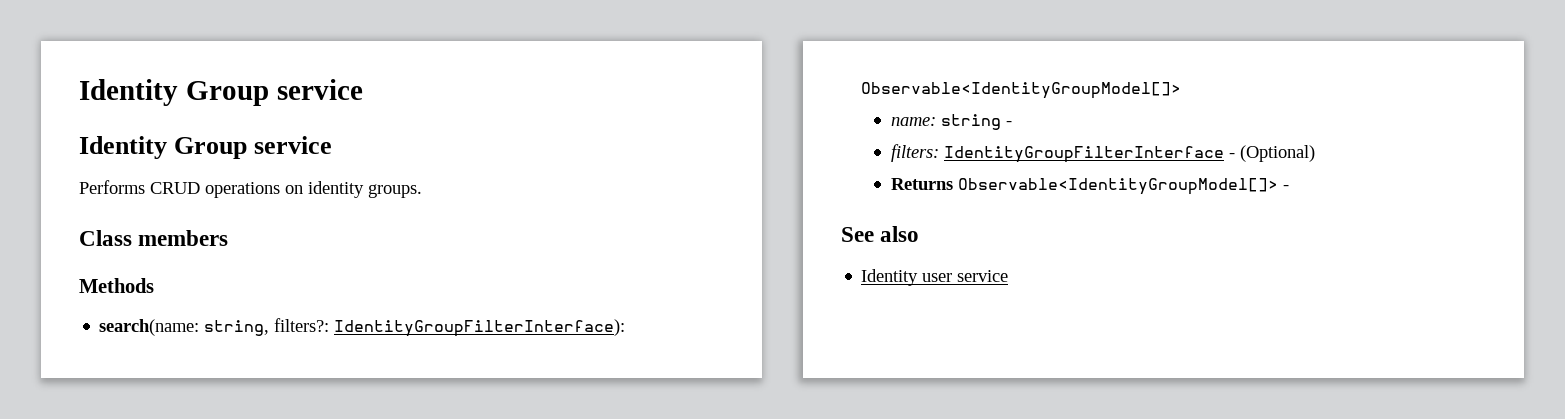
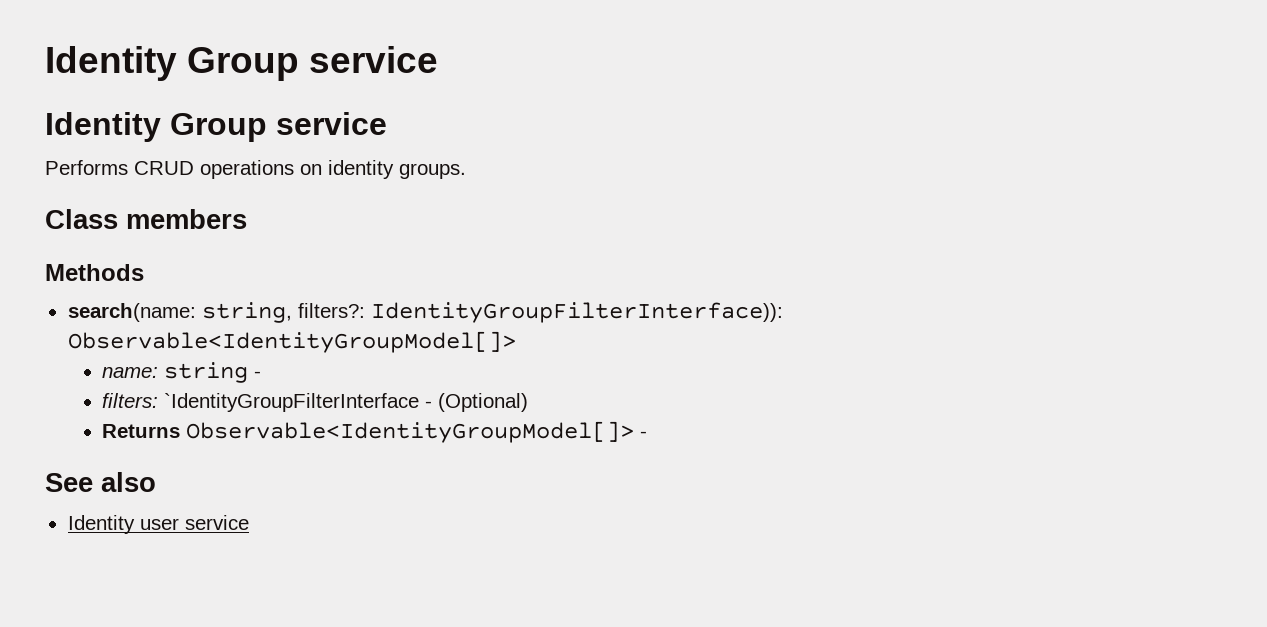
[334,319,626,337] IdentityGroupFilterInterface): -> [370,302,783,323] IdentityGroupFilterInterface)):
[943,146,1224,163] IdentityGroupFilterInterface -> [164,393,420,412] `IdentityGroupFilterInterface

